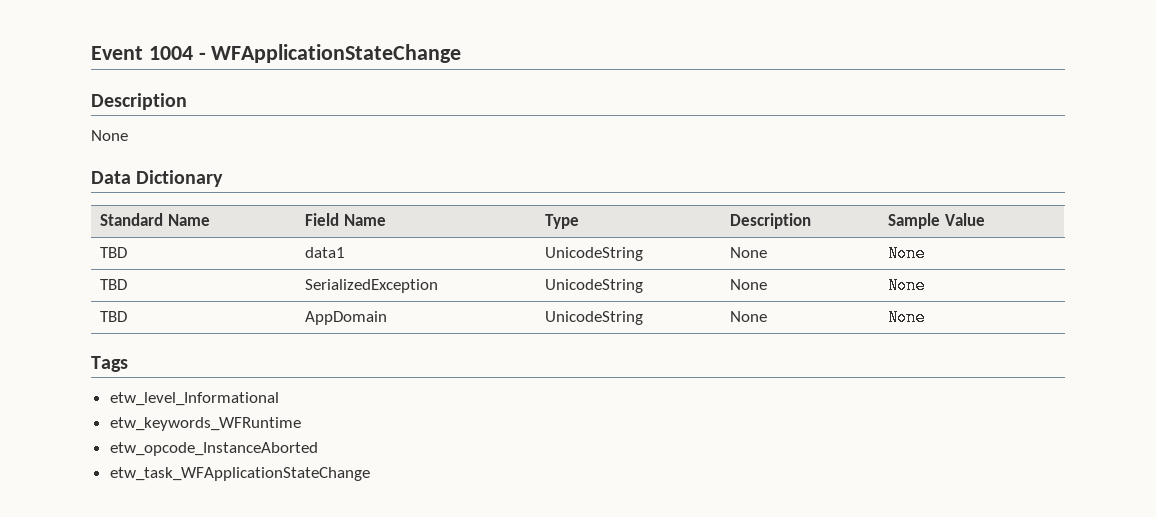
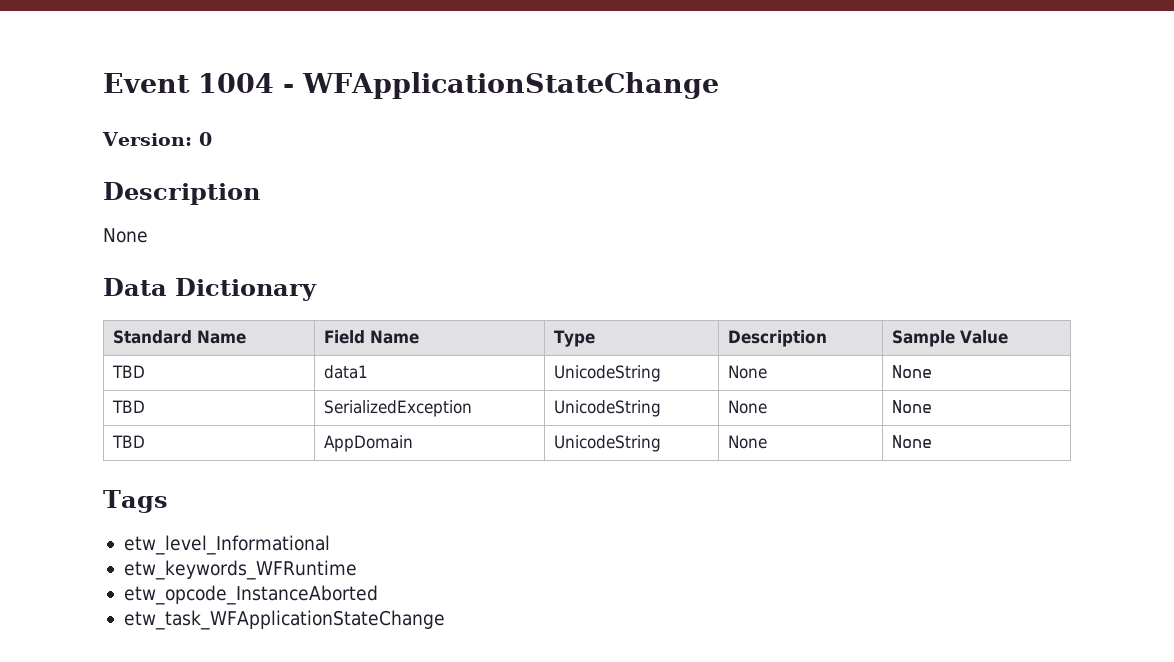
(462, 53) none -> [102,132,212,146] // Version: 0

